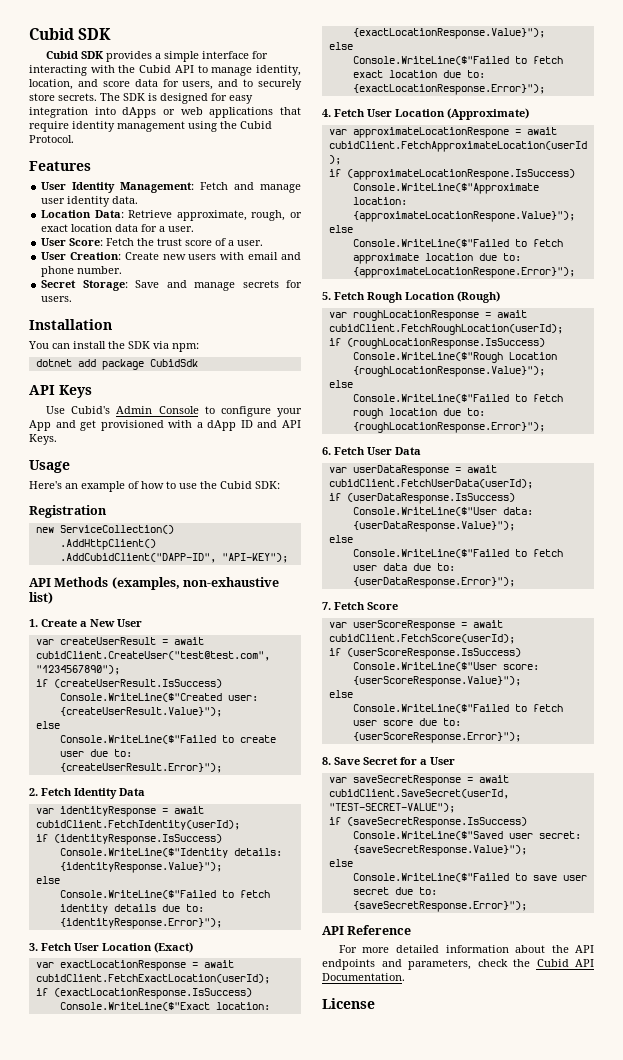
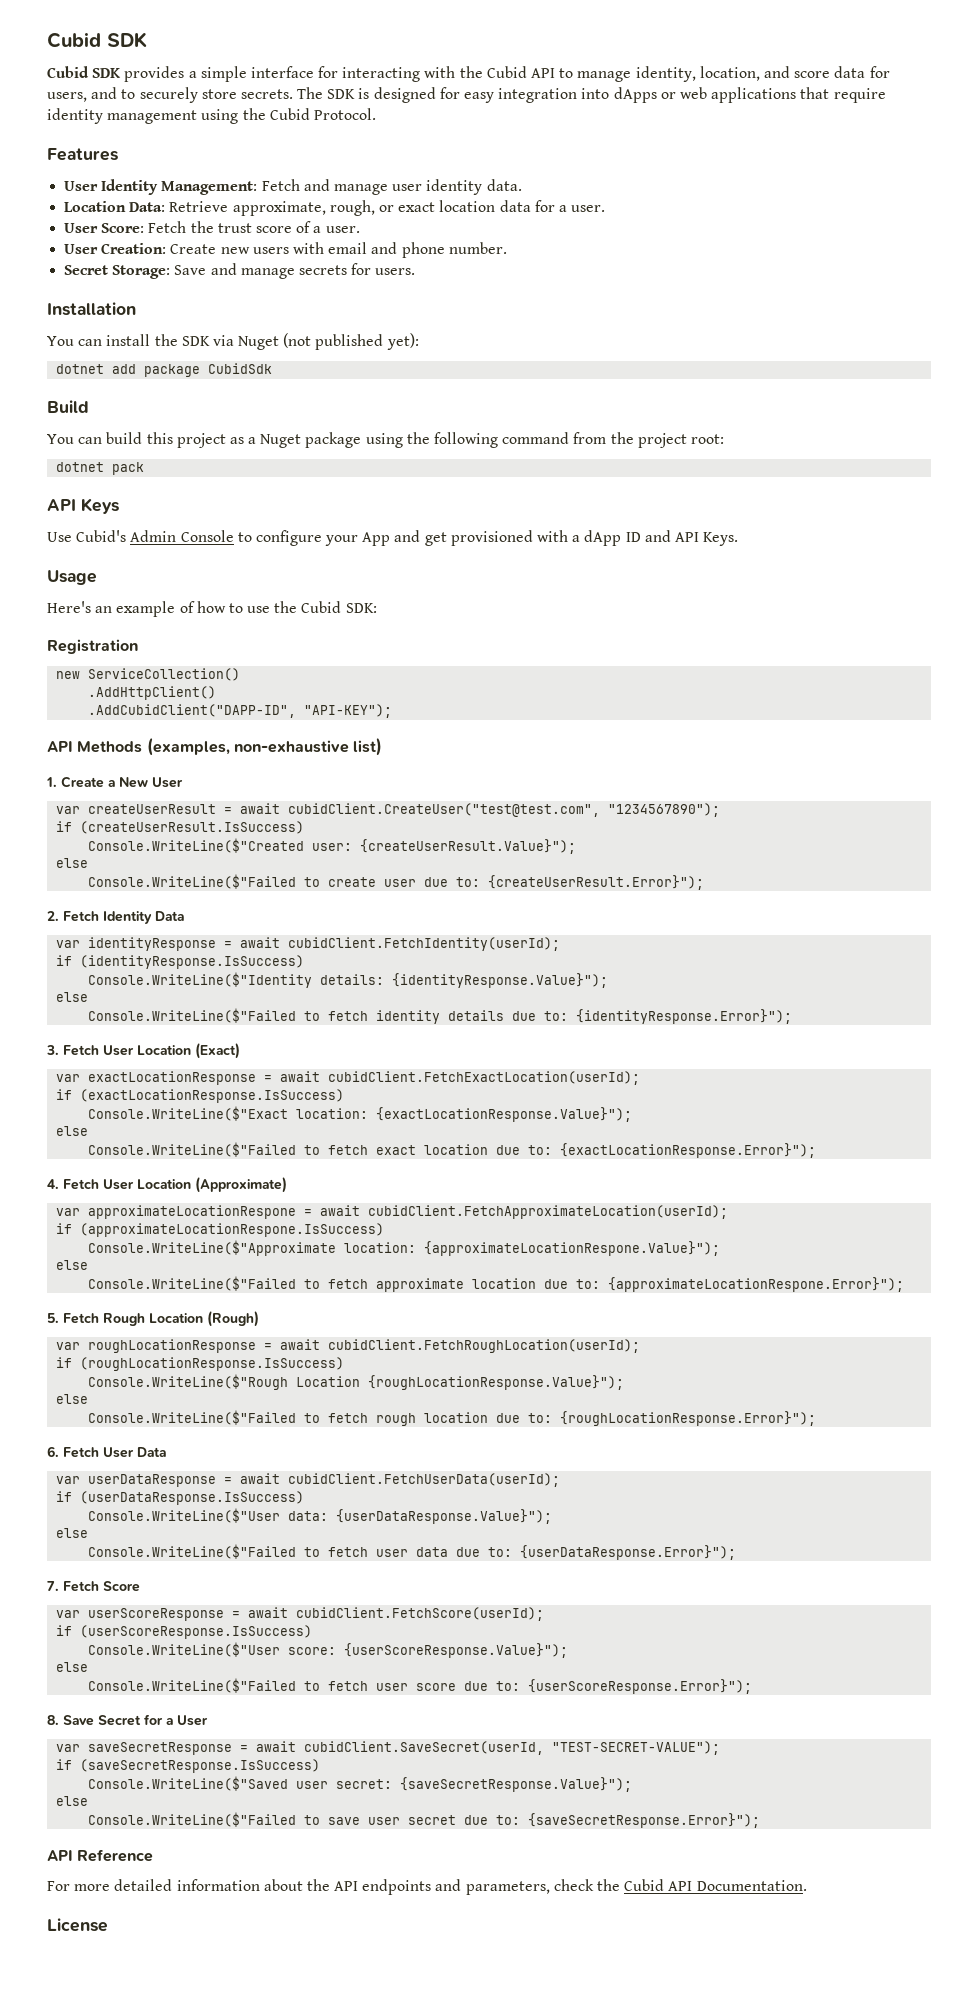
[172,343,199,352] npm: -> [238,333,419,350] Nuget (not published yet):
(198, 363) none -> [47,400,89,413] [47,432,724,448] [56,462,145,475] // Build // You can build this project as a Nuget package using the following command from the project root: // dotnet pack

